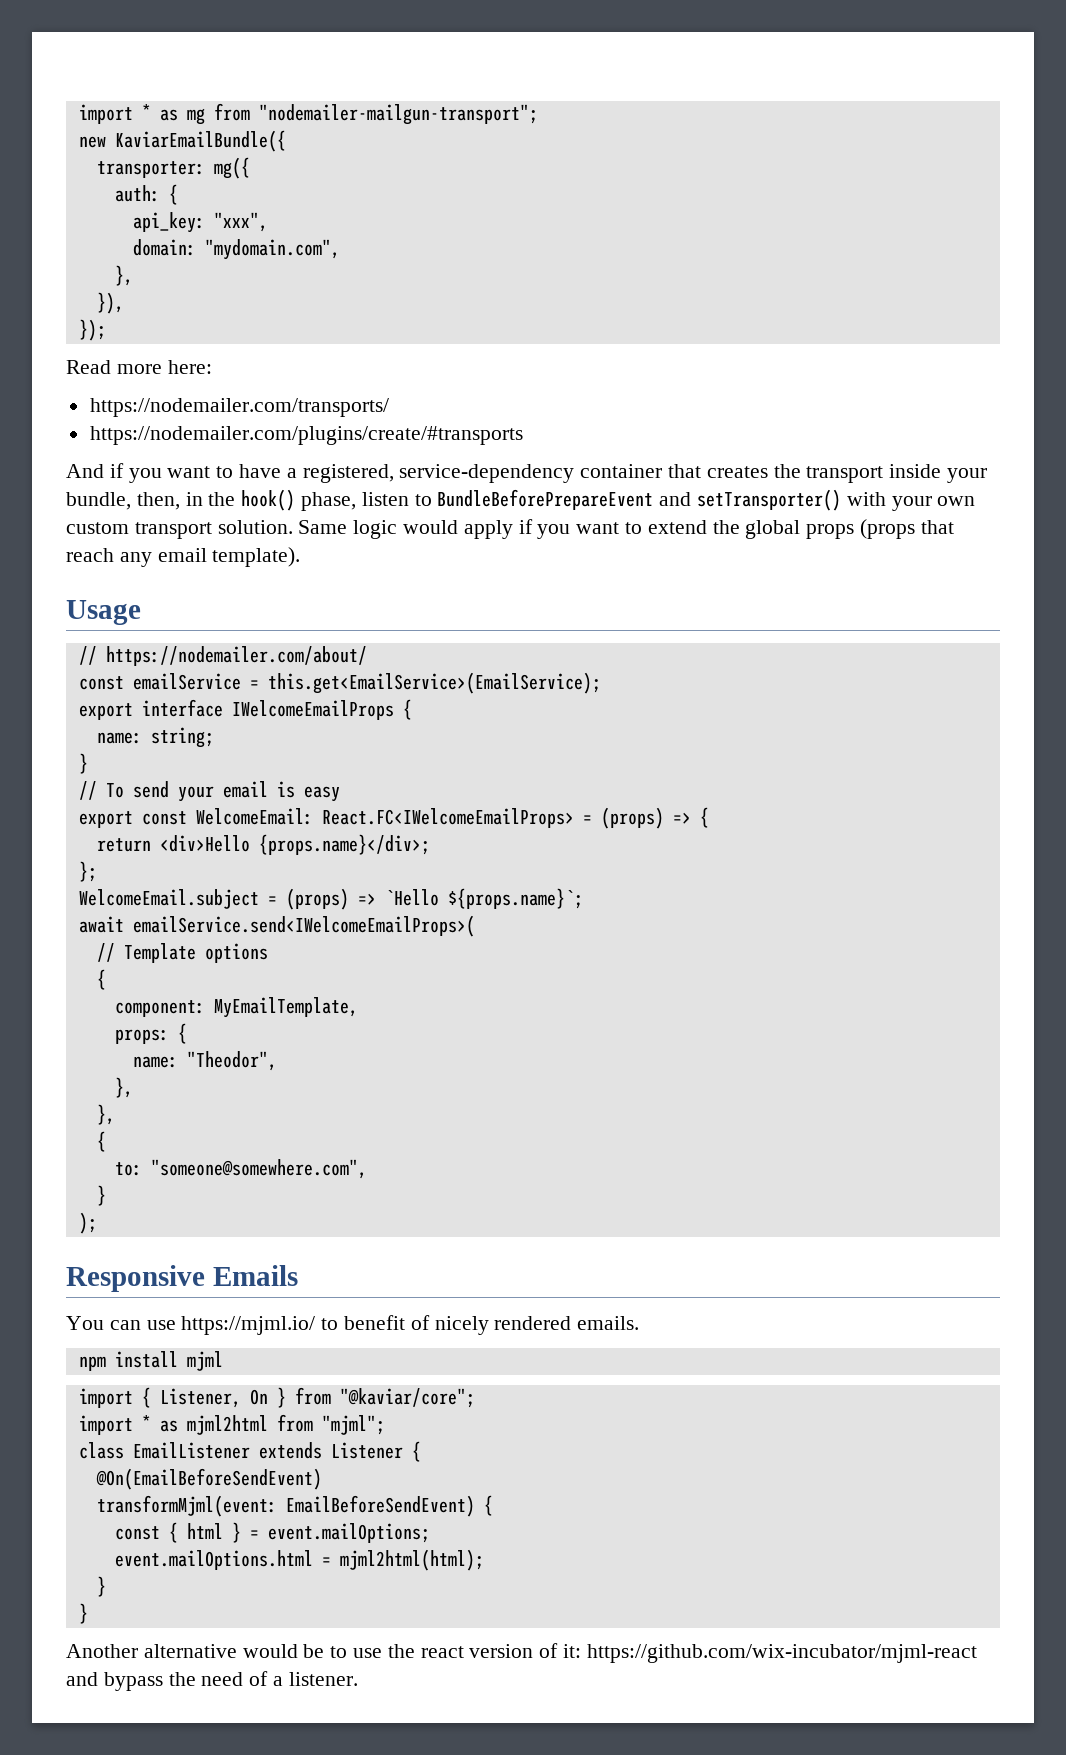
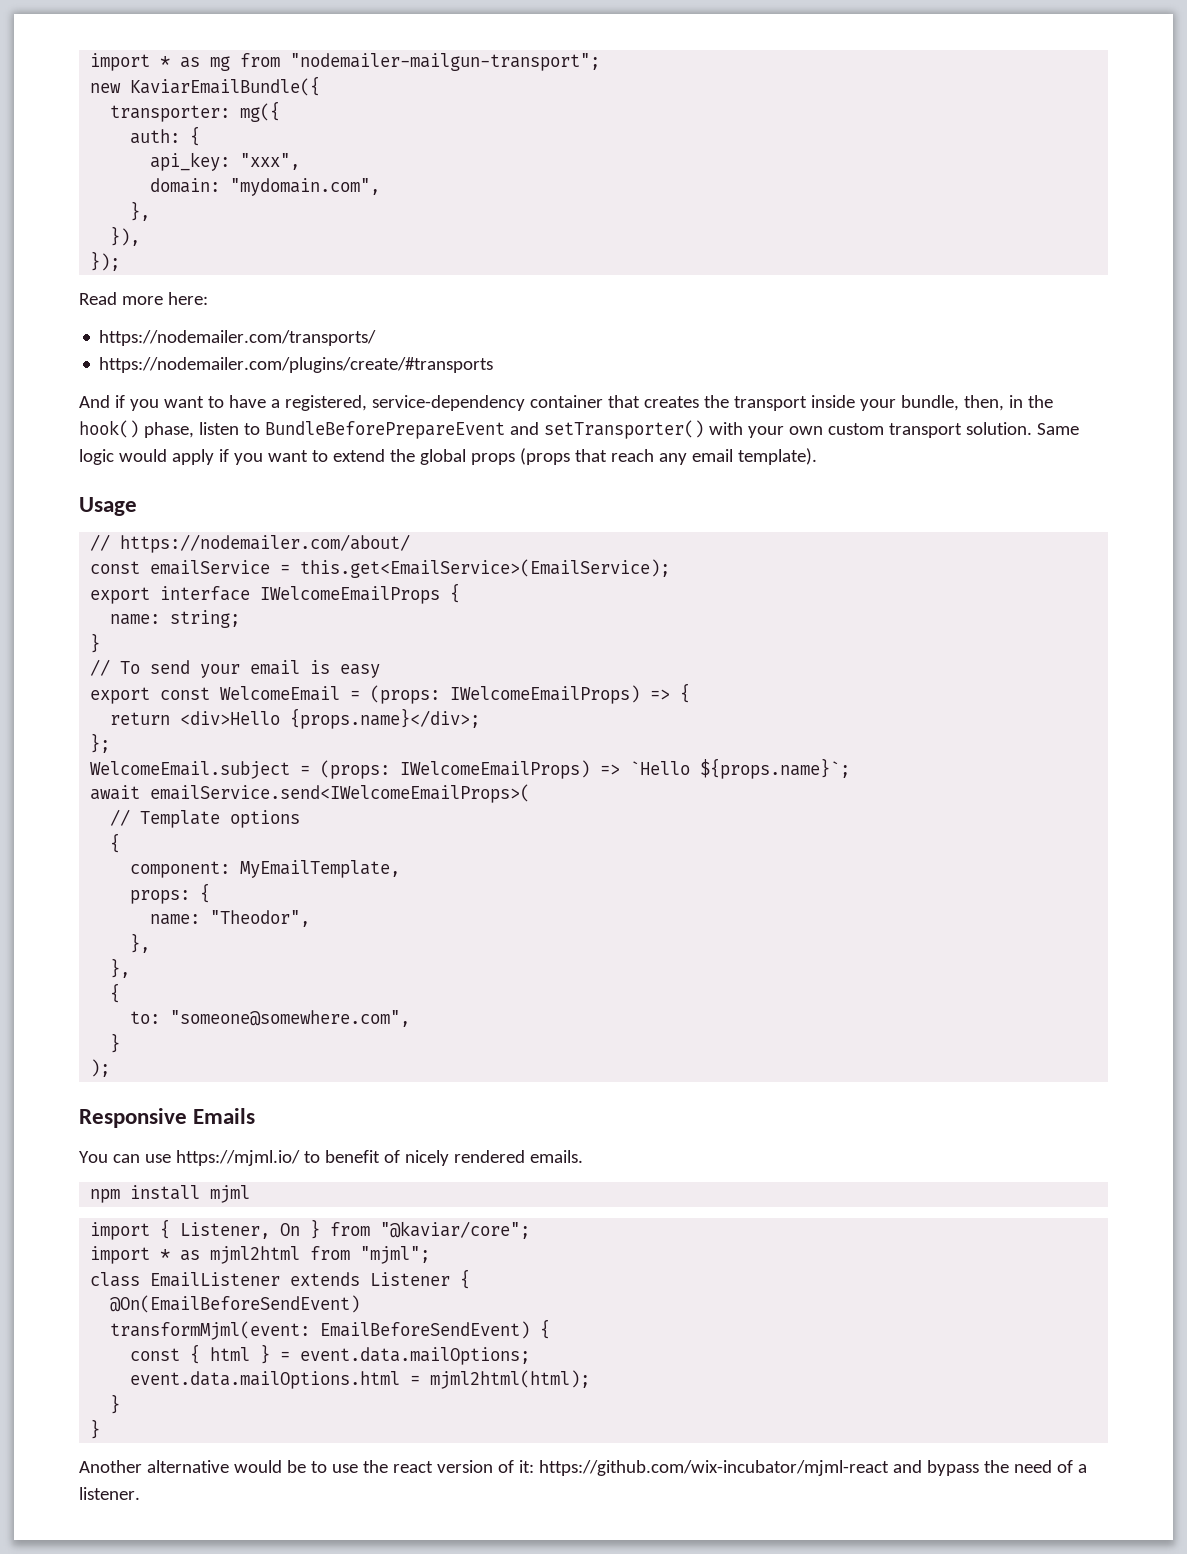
[195,807,664,829] WelcomeEmail: React.FC<IWelcomeEmailProps> = (props) -> [220,685,641,704] WelcomeEmail = (props: IWelcomeEmailProps)
[285,888,349,910] (props) -> [320,760,591,779] (props: IWelcomeEmailProps)
[267,1523,430,1543] [114,1550,313,1570] event.mailOptions; // event.mailOptions.html -> [300,1347,531,1365] [130,1371,401,1389] event.data.mailOptions; // event.data.mailOptions.html

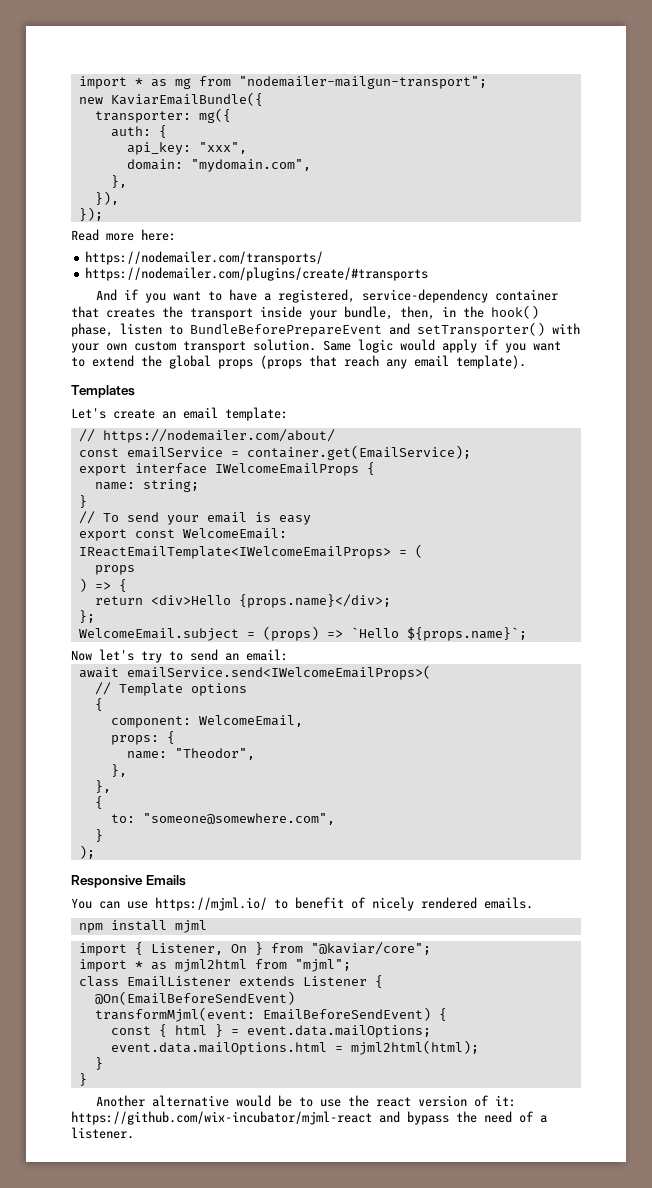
[79,497,137,516] Usage -> [71,385,135,398] [71,407,288,421] Templates // Let's create an email template:
[300,559,671,578] this.get<EmailService>(EmailService); -> [246,445,471,460] container.get(EmailService);
[220,685,641,704] WelcomeEmail = (props: IWelcomeEmailProps) -> [182,528,287,539] [78,544,423,559] [94,565,135,575] [78,578,87,592] WelcomeEmail: IReactEmailTemplate<IWelcomeEmailProps> = ( // props // )
[320,760,591,779] (props: IWelcomeEmailProps) -> [262,626,319,641] (props)
(851, 768) none -> [71,649,288,663] // Now let's try to send an email:
[240,860,401,878] MyEmailTemplate, -> [198,715,303,727] WelcomeEmail,

